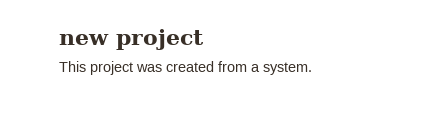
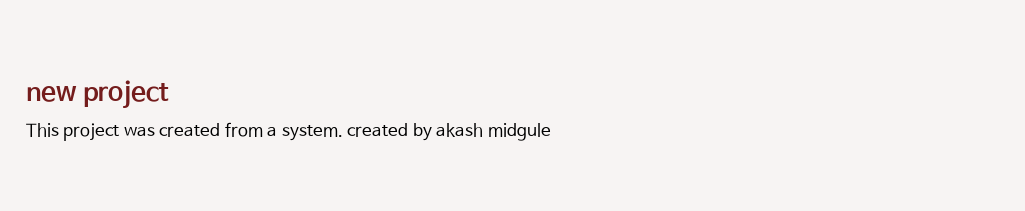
(312, 68) none -> [347,123,551,141] created by akash midgule

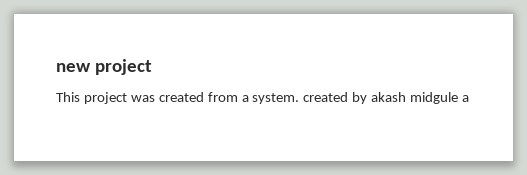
(551, 132) none -> [462,95,470,102] a

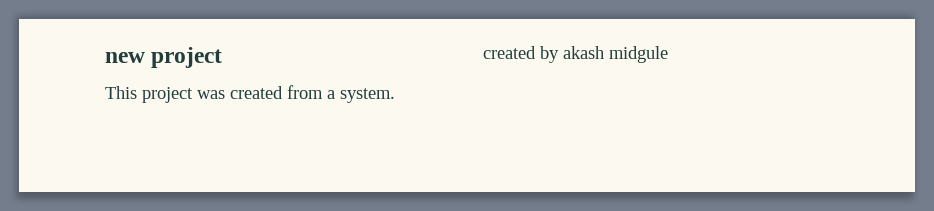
[462,95,470,102] a -> (668, 54) none

